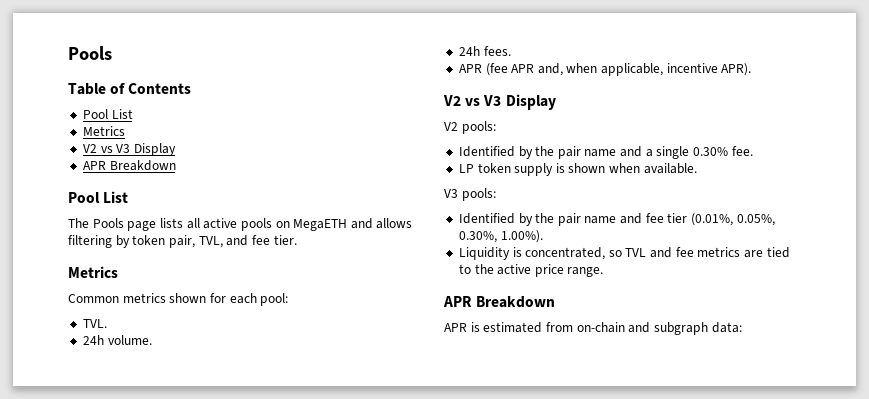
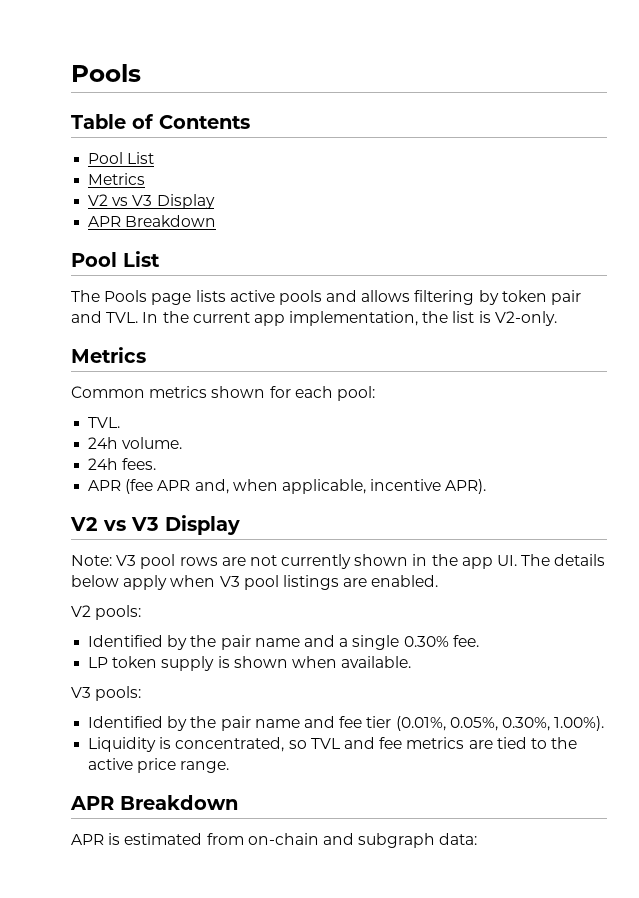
[186,218,200,229] all -> (226, 296) none
[275,219,348,231] on MegaETH -> (322, 297) none
[168,235,297,248] pair, TVL, and fee tier. -> [551,290,582,305] [71,311,557,326] pair and TVL. In the current app implementation, the list is V2-only.
(556, 102) none -> [71,554,606,569] [71,575,439,590] // Note: V3 pool rows are not currently shown in the app UI. The details below apply when V3 pool listings are enabled.

